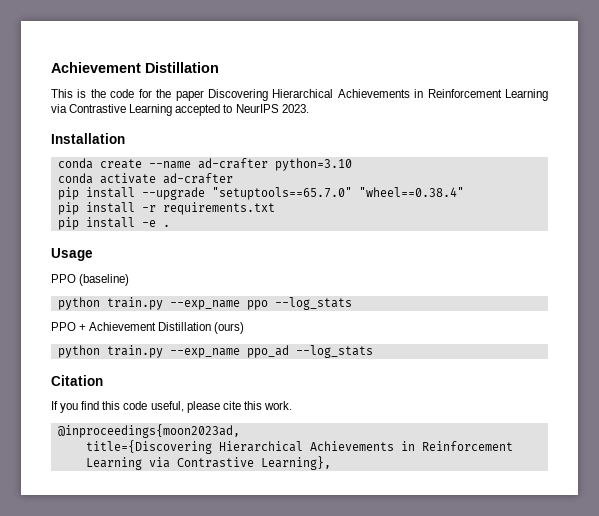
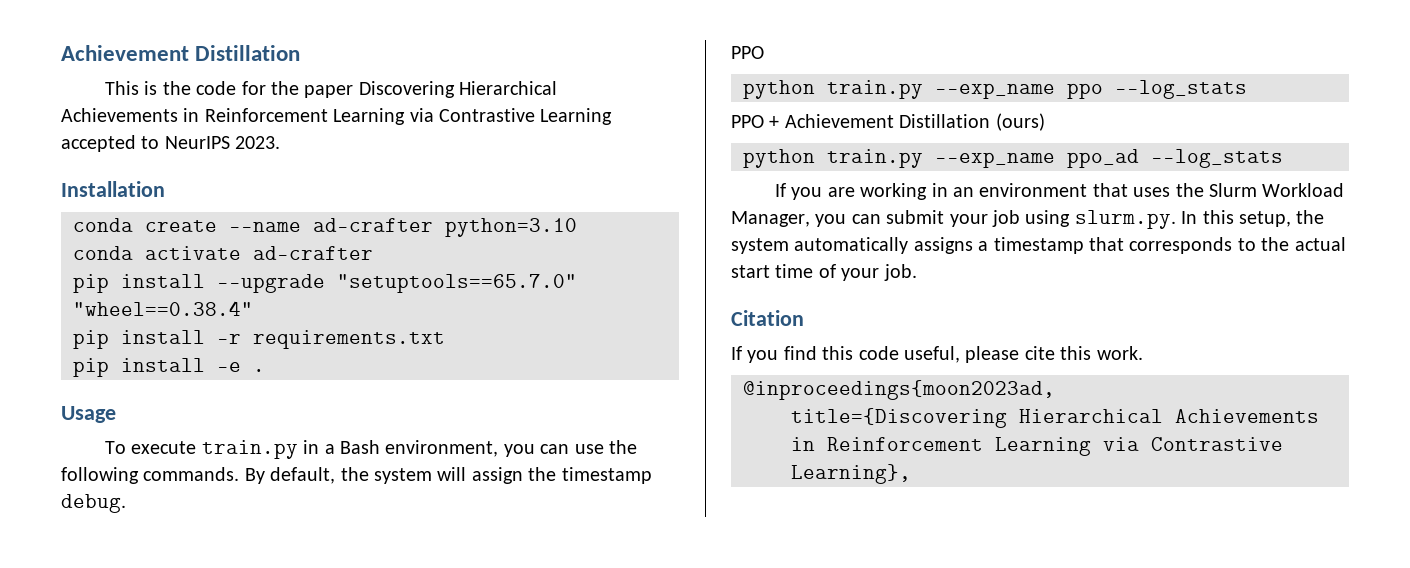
[51,274,130,286] // PPO (baseline) -> [104,440,637,459] [61,467,652,484] [61,494,126,513] [731,46,764,59] // To execute train.py in a Bash environment, you can use the following commands. By default, the system will assign the timestamp debug. // PPO
(373, 351) none -> [774,183,1345,200] [731,210,1325,229] [731,237,1346,254] [731,264,917,281] // If you are working in an environment that uses the Slurm Workload Manager, you can submit your job using slurm.py. In this setup, the system automatically assigns a timestamp that corresponds to the actual start time of your job.

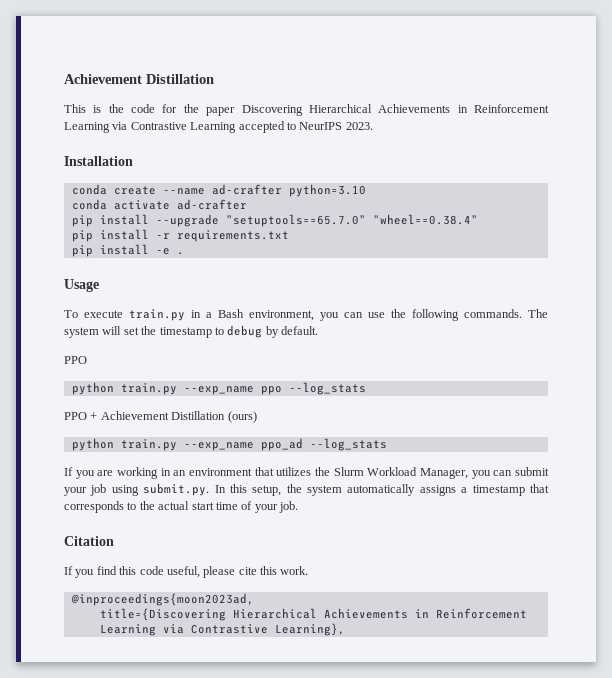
[244,467,369,484] By default, the -> [528,309,548,318] The
[471,467,523,484] assign -> [123,327,139,335] set
[61,494,126,513] debug. -> [214,325,318,338] to debug by default.
[1133,187,1171,197] uses -> [276,467,312,476] utilizes
[1074,210,1176,229] slurm.py. -> [143,483,210,496] submit.py.

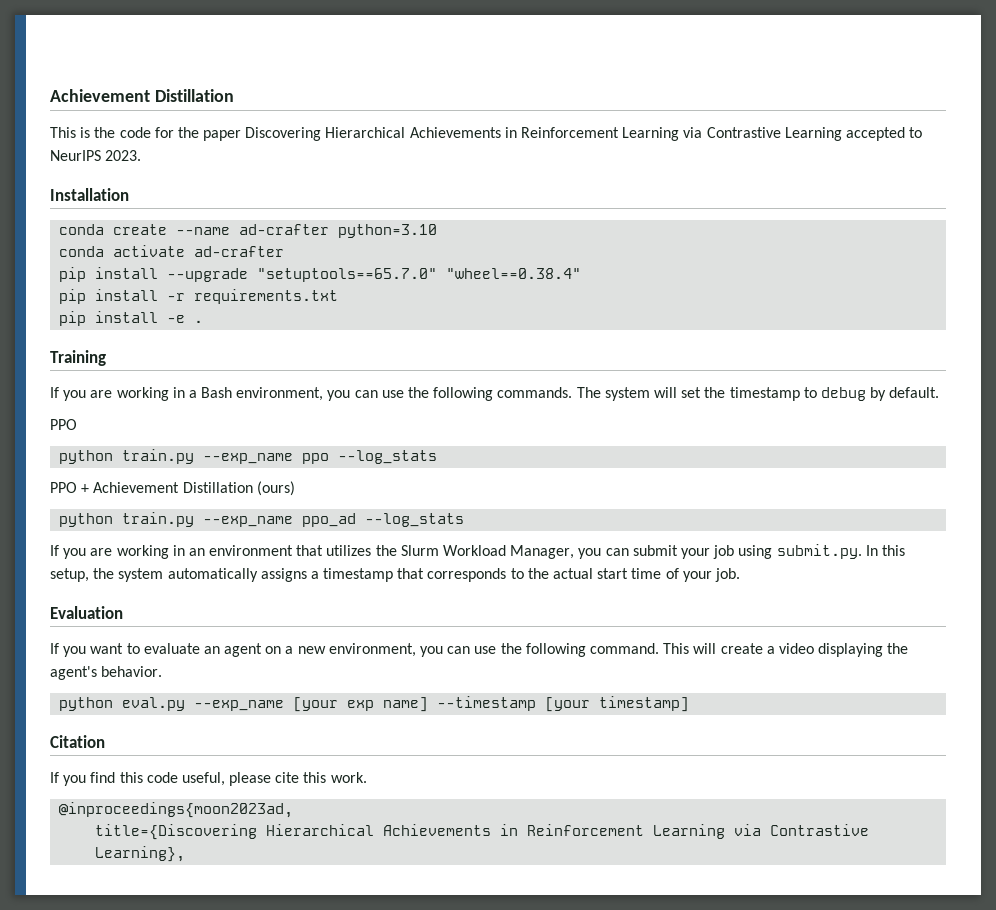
[64,279,99,292] [64,309,185,321] Usage // To execute train.py -> [50,350,106,366] [50,387,169,401] Training // If you are working
(298, 507) none -> [50,606,123,619] [50,643,909,657] [50,666,163,680] [59,696,690,712] // Evaluation // If you want to evaluate an agent on a new environment, you can use the following command. This will create a video displaying the agent's behavior. // python eval.py --exp_name [your exp name] --timestamp [your timestamp]

